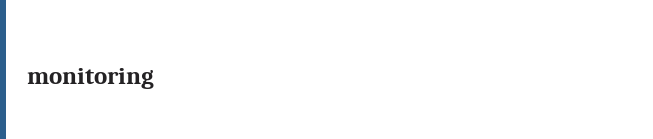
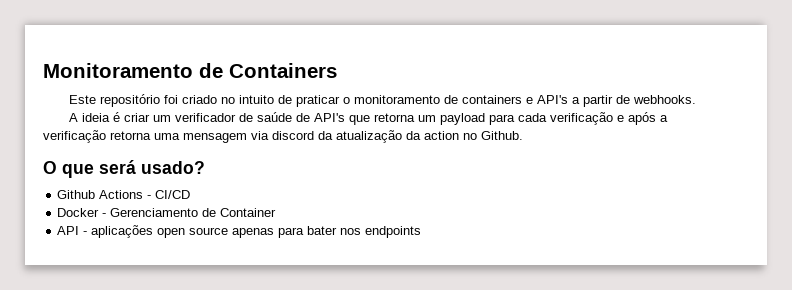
[27,68,154,89] monitoring -> [43,63,337,78] [68,94,696,107] [68,112,668,125] [43,130,523,143] [43,160,205,178] [57,190,191,199] [57,208,277,217] [57,225,422,238] Monitoramento de Containers // Este repositório foi criado no intuito de praticar o monitoramento de containers e API's a partir de webhooks. // A ideia é criar um verificador de saúde de API's que retorna um payload para cada verificação e após a verificação retorna uma mensagem via discord da atualização da action no Github. // O que será usado? // Github Actions - CI/CD // Docker - Gerenciamento de Container // API - aplicações open source apenas para bater nos endpoints

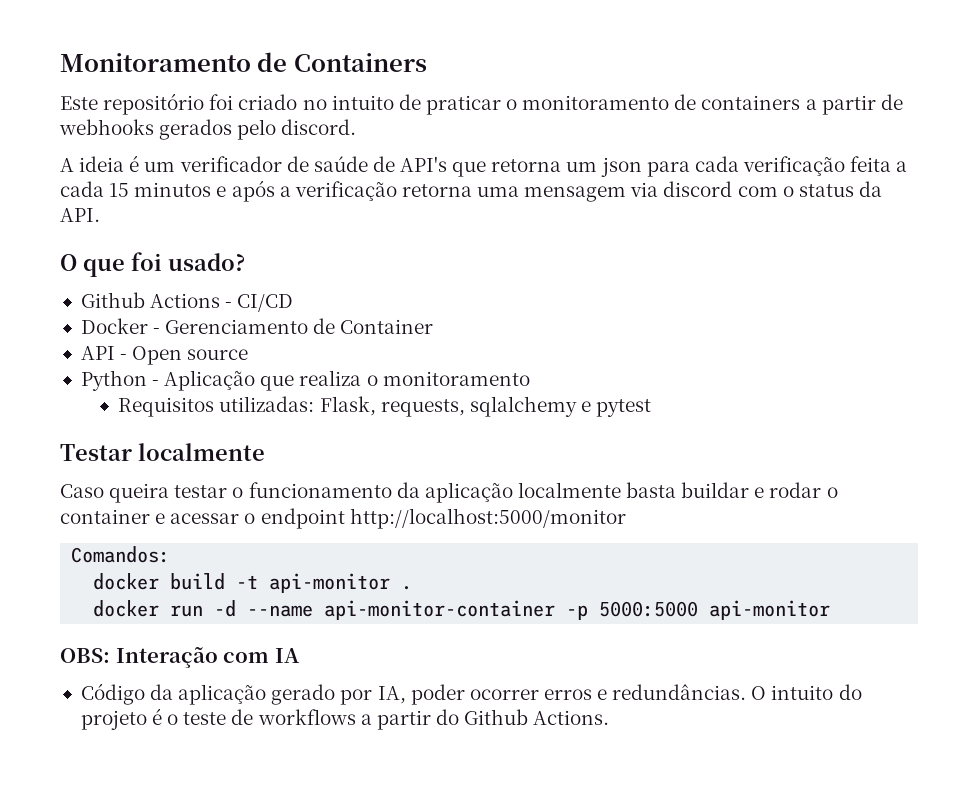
[525,95,568,104] e API's -> (801, 102) none
[632,95,696,104] webhooks. -> [59,119,357,140] webhooks gerados pelo discord.
[123,113,150,122] criar -> (140, 163) none
[439,113,485,125] payload -> [600,157,642,177] json
(613, 118) none -> [850,156,908,172] [60,181,212,197] feita a cada 15 minutos
[318,130,523,143] da atualização da action no Github. -> [737,181,882,197] [60,208,100,222] com o status da API.
[99,160,136,174] será -> [131,252,162,271] foi
[91,225,186,238] aplicações open -> [132,346,183,365] Open
[232,226,422,238] apenas para bater nos endpoints -> [80,370,530,391] [118,396,652,417] [60,443,265,461] [60,482,838,503] [60,508,626,529] [71,546,171,563] [93,573,413,593] [93,600,831,620] [60,646,300,668] [80,683,862,705] [80,708,610,730] // Python - Aplicação que realiza o monitoramento // Requisitos utilizadas: Flask, requests, sqlalchemy e pytest // Testar localmente // Caso queira testar o funcionamento da aplicação localmente basta buildar e rodar o container e acessar o endpoint http://localhost:5000/monitor // Comandos: // docker build -t api-monitor . // docker run -d --name api-monitor-container -p 5000:5000 api-monitor // OBS: Interação com IA // Código da aplicação gerado por IA, poder ocorrer erros e redundâncias. O intuito do projeto é o teste de workflows a partir do Github Actions.

